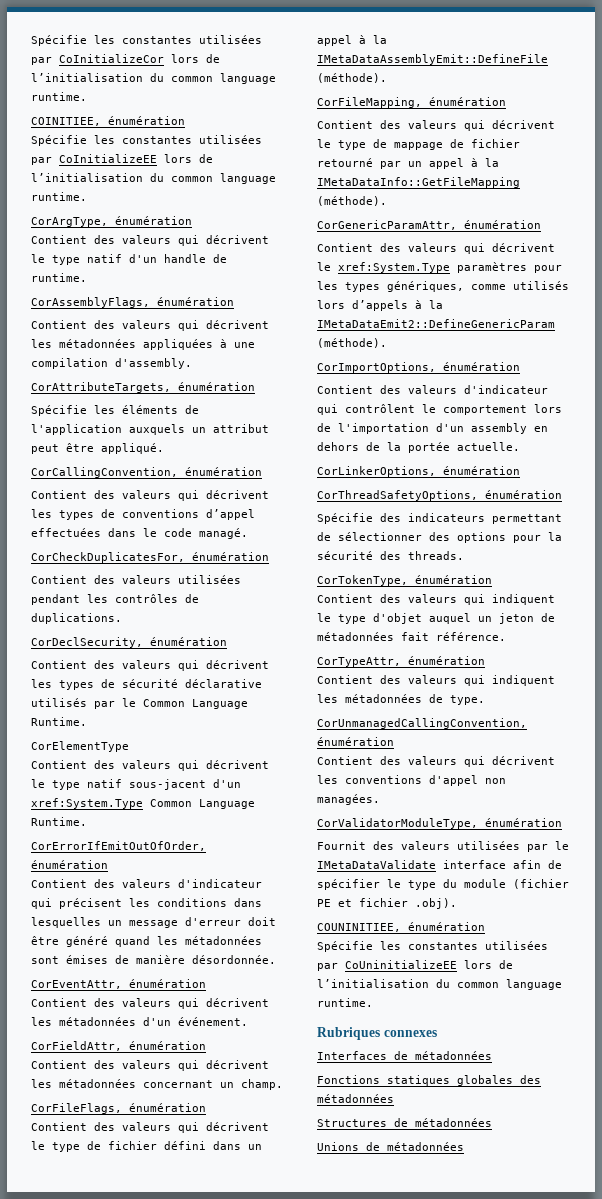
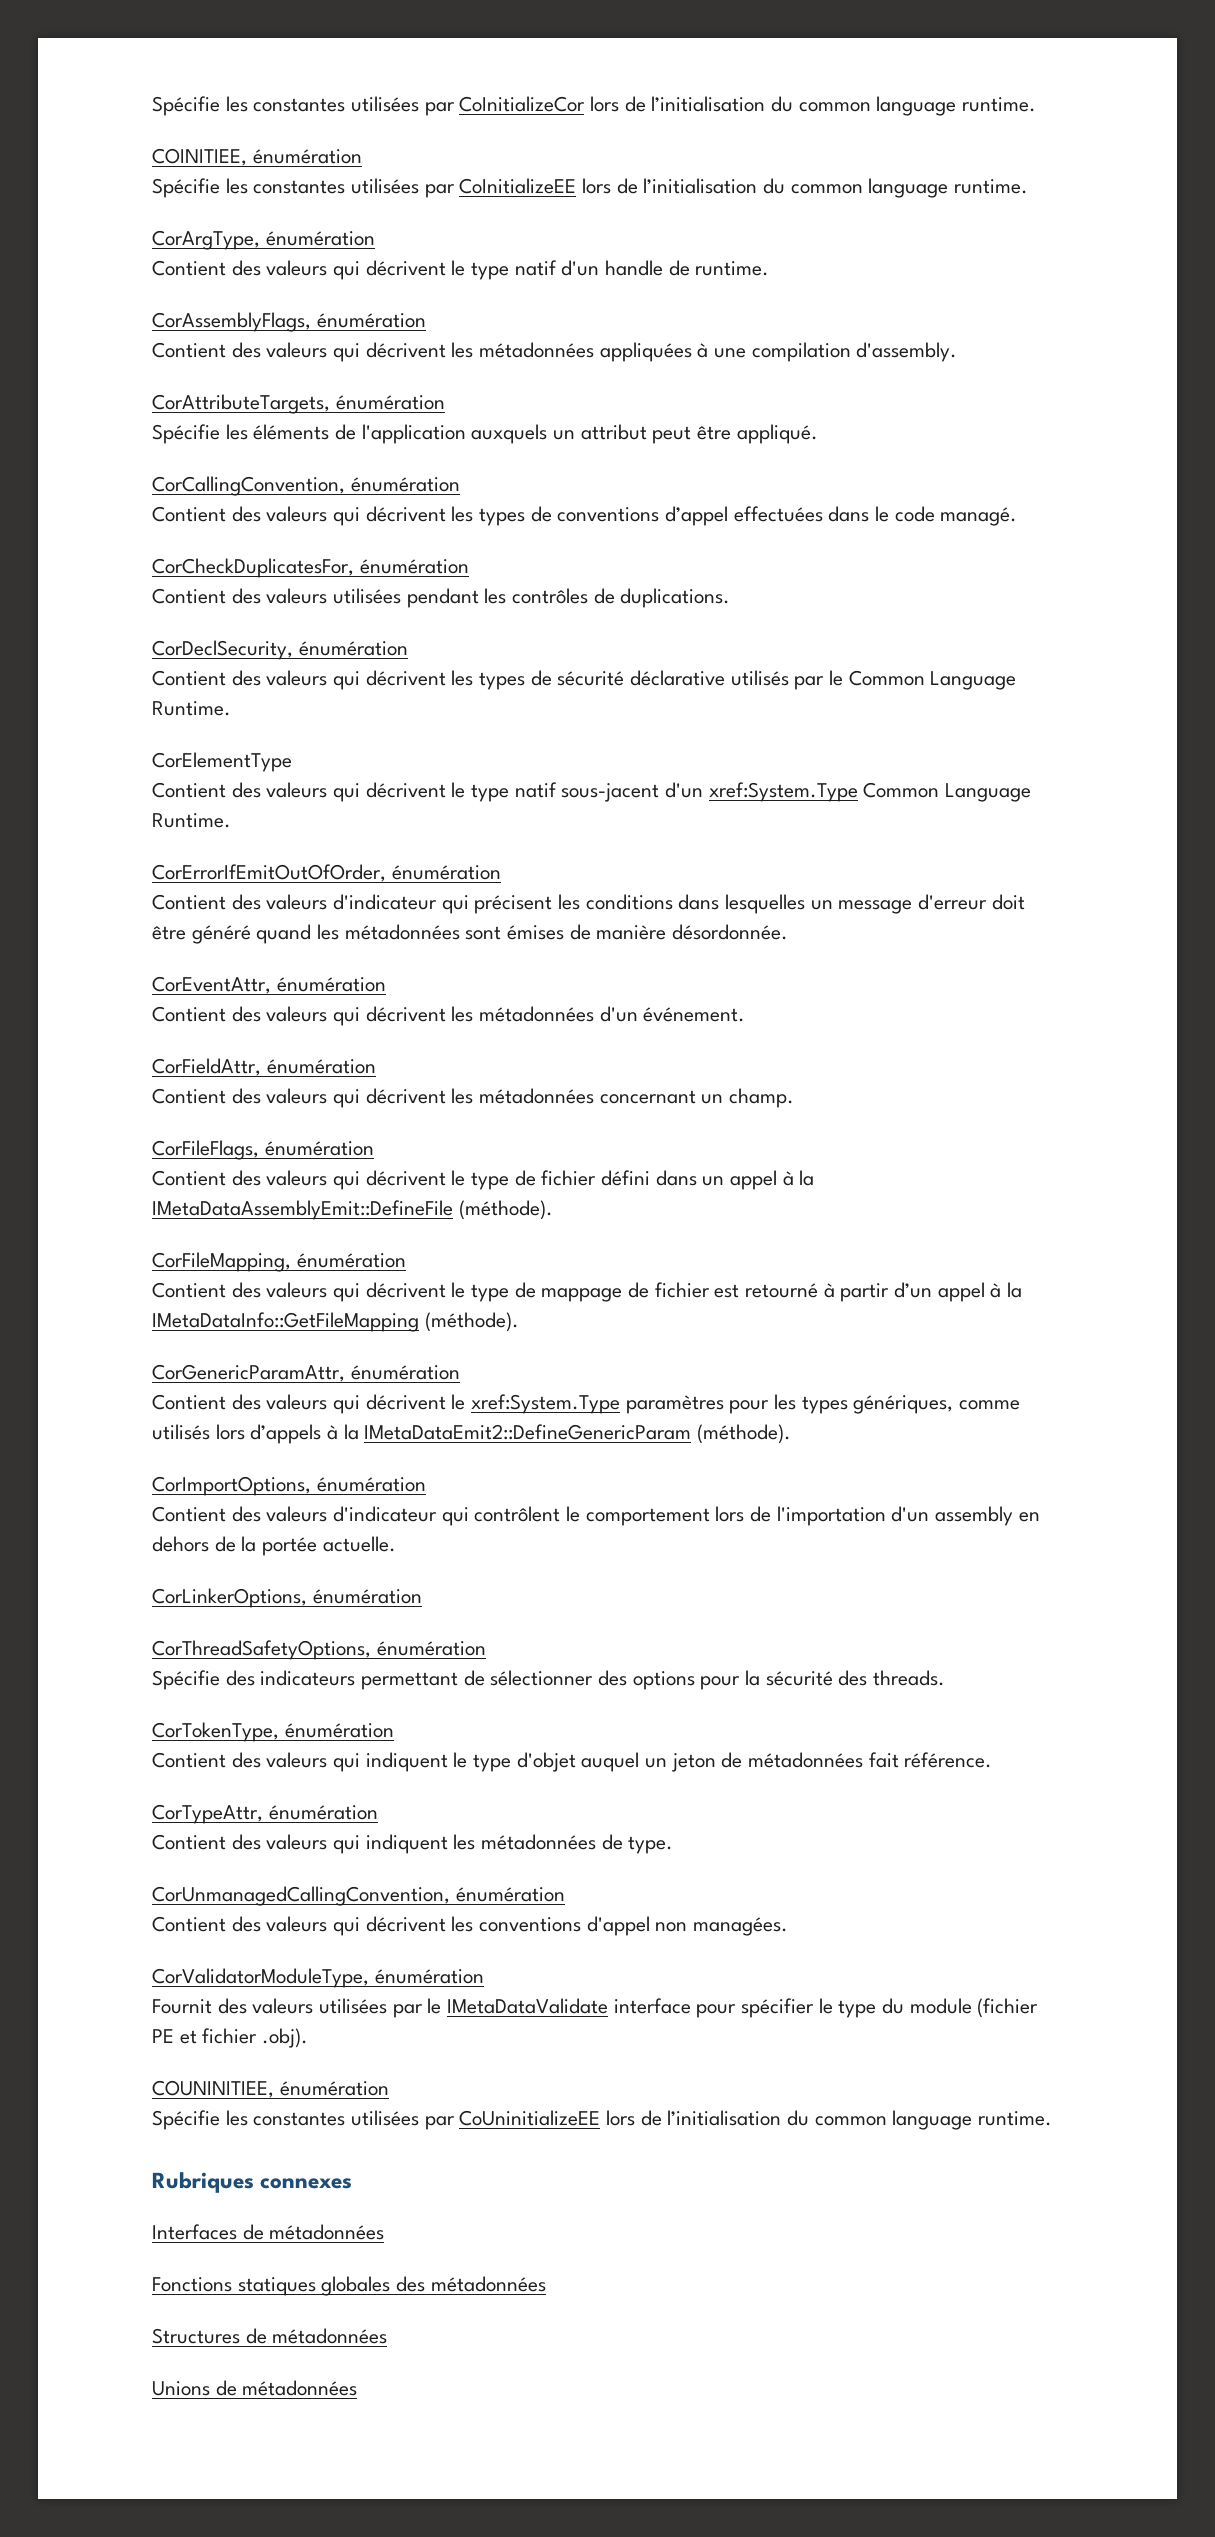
[317,158,422,169] retourné par un -> [714,1282,933,1302] est retourné à partir d’un
[513,860,562,869] afin de -> [696,2004,737,2018] pour

